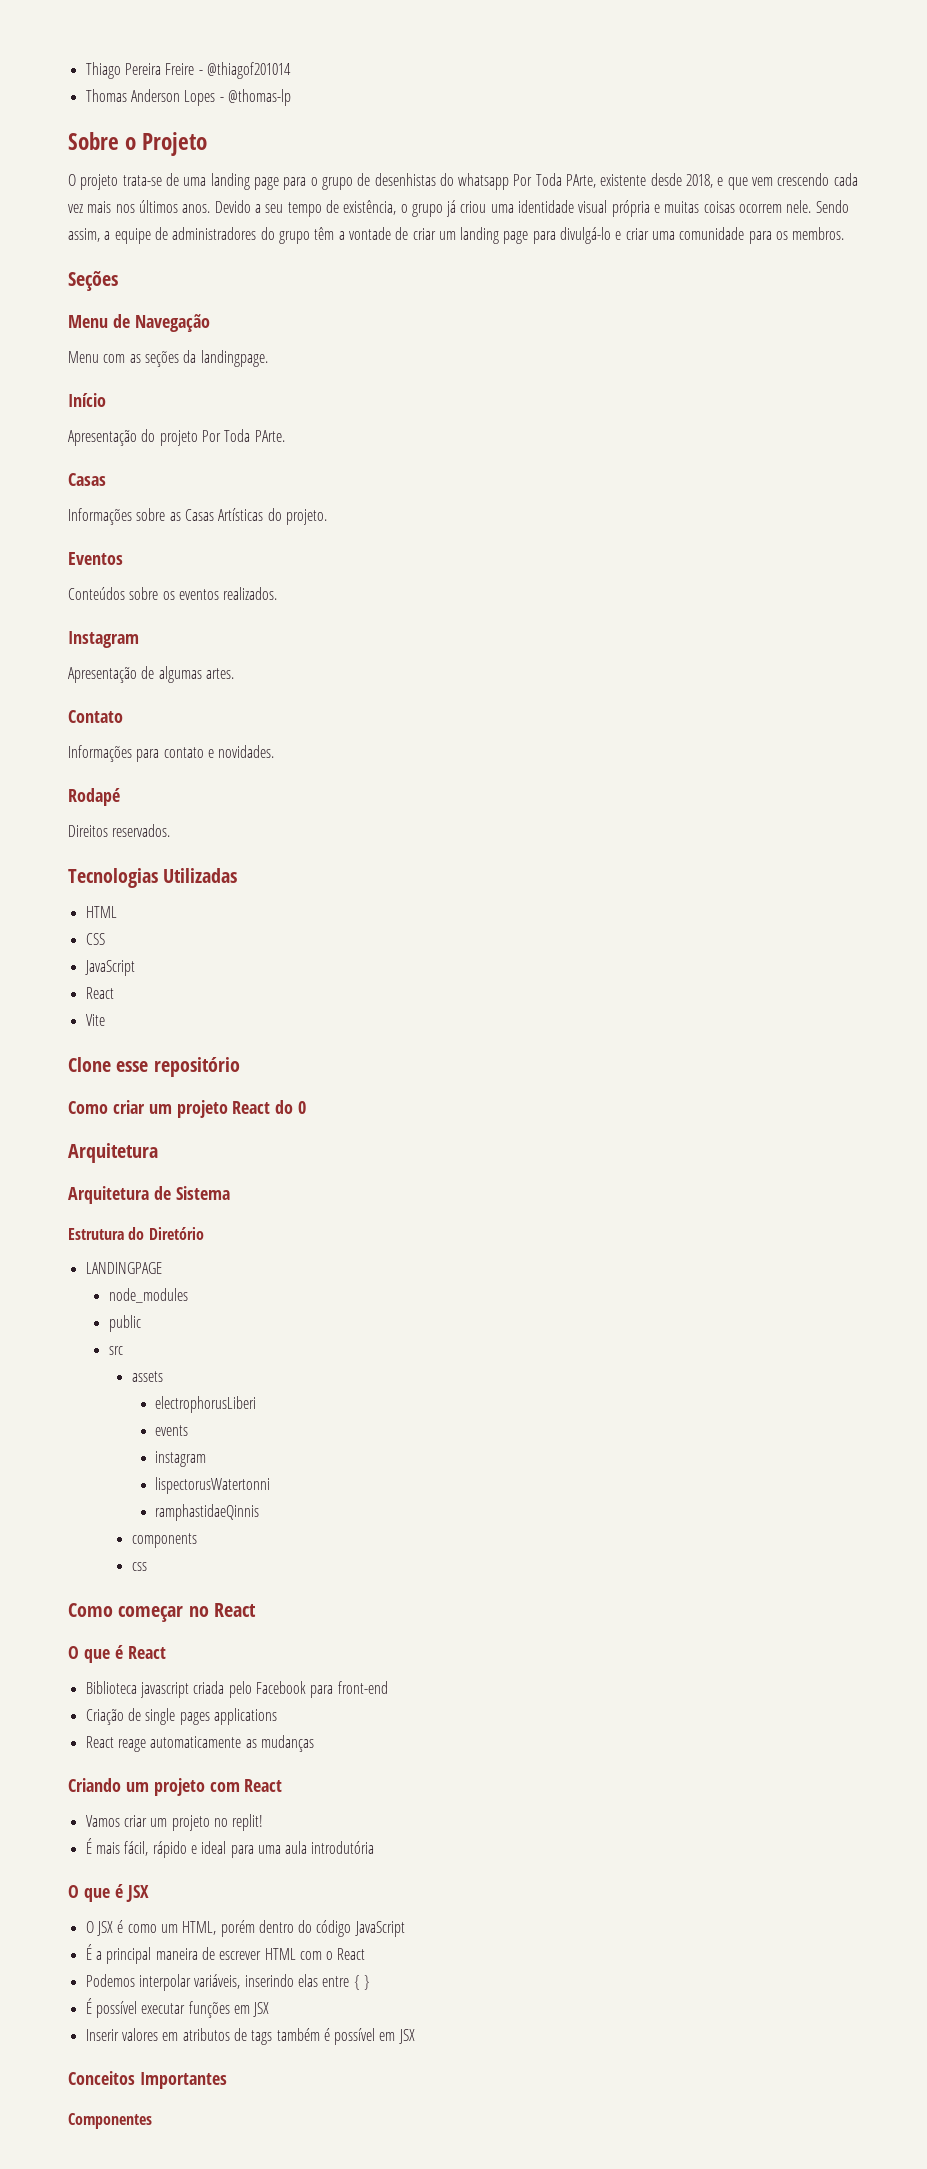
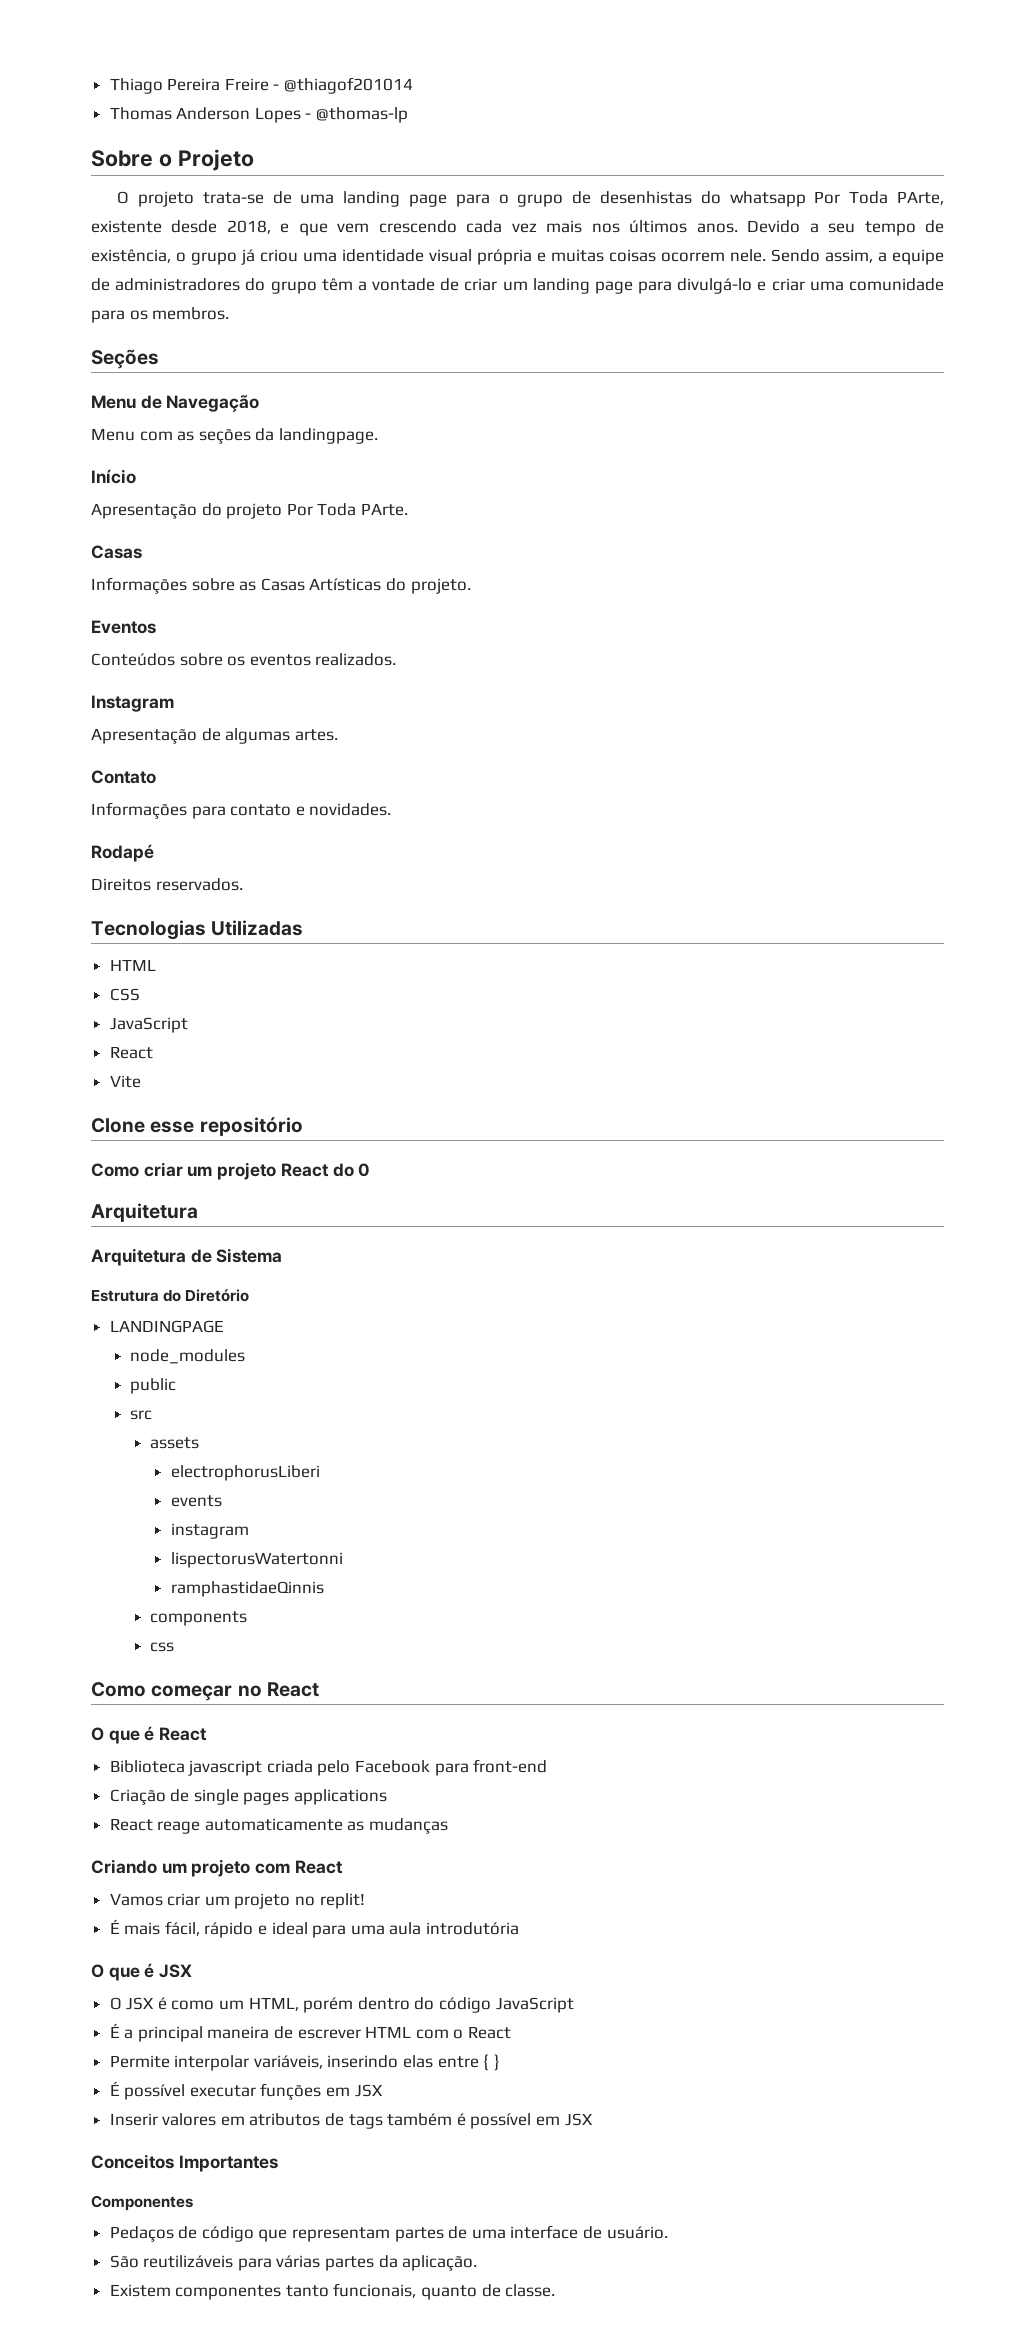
[85,1974,135,1987] Podemos -> [109,2055,170,2068] Permite
(152, 2121) none -> [109,2225,668,2242] [109,2255,478,2271] [109,2283,556,2300] // Pedaços de código que representam partes de uma interface de usuário. // São reutilizáveis para várias partes da aplicação. // Existem componentes tanto funcionais, quanto de classe.

